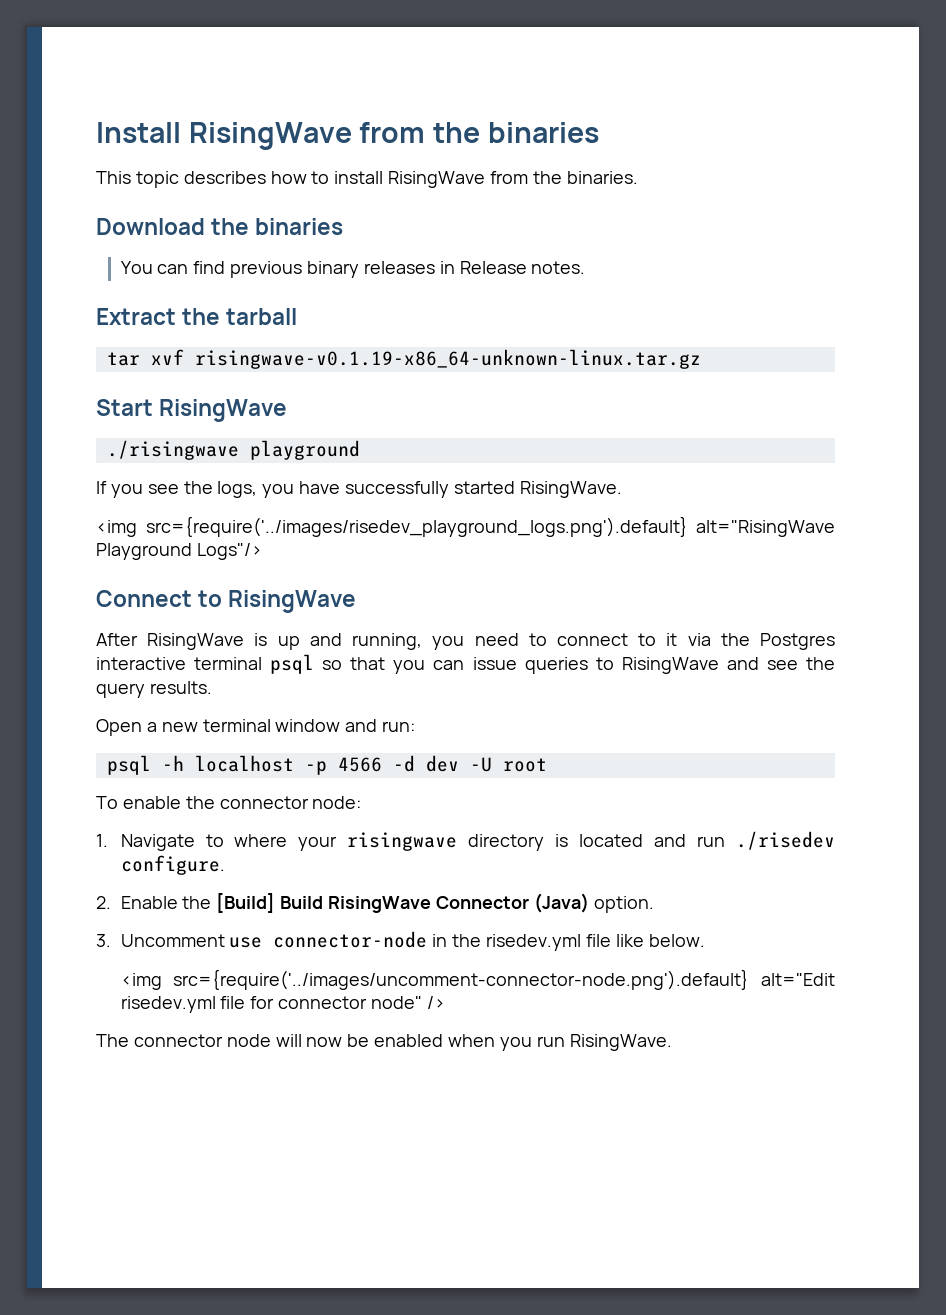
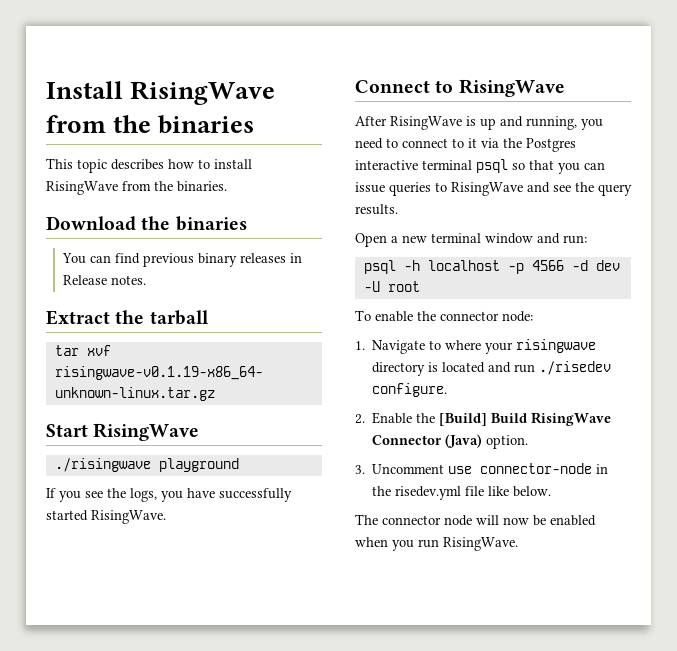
[96,516,835,537] [96,543,262,560] // <img src={require('../images/risedev_playground_logs.png').default} alt="RisingWave Playground Logs"/> -> (166, 517) none
[120,969,835,990] [120,996,445,1013] // <img src={require('../images/uncomment-connector-node.png').default} alt="Edit risedev.yml file for connector node" /> -> (552, 491) none

